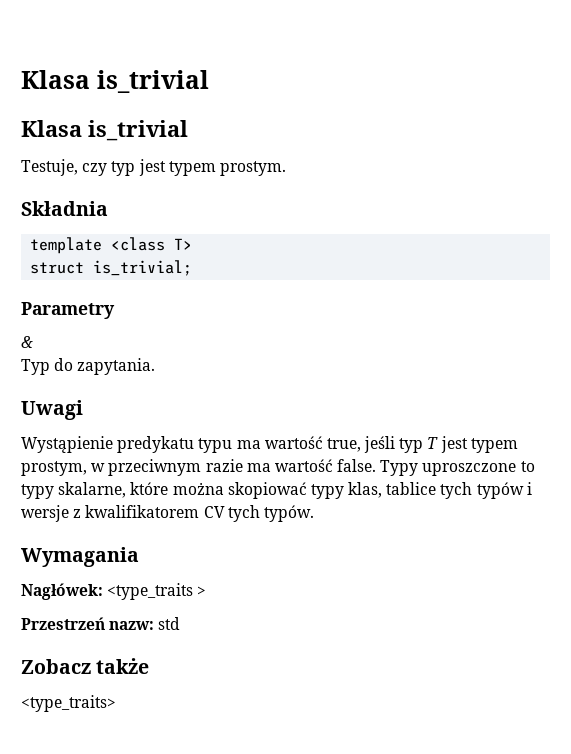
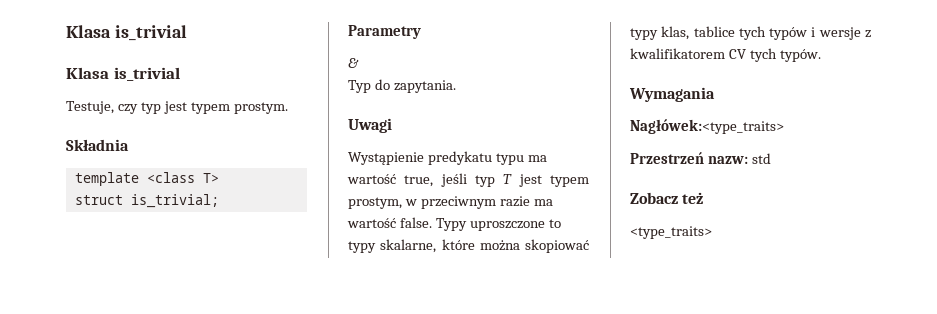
[21,583,207,600] Nagłówek: <type_traits > -> [630,119,784,134] Nagłówek:<type_traits>
[96,658,150,674] także -> [682,192,704,204] też

